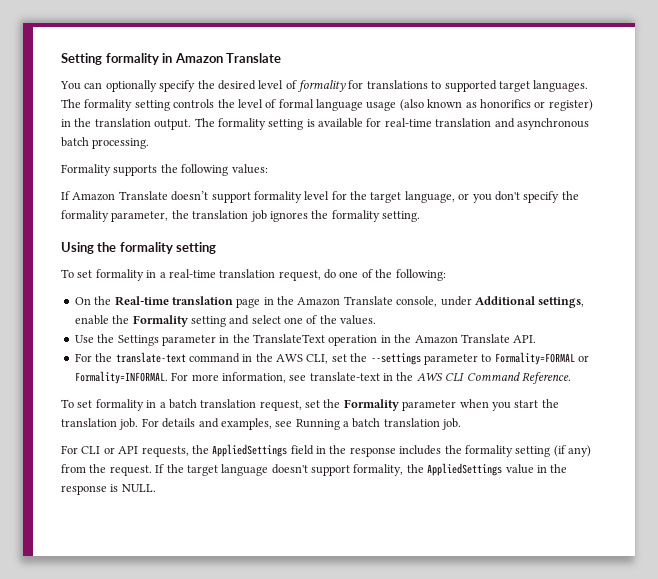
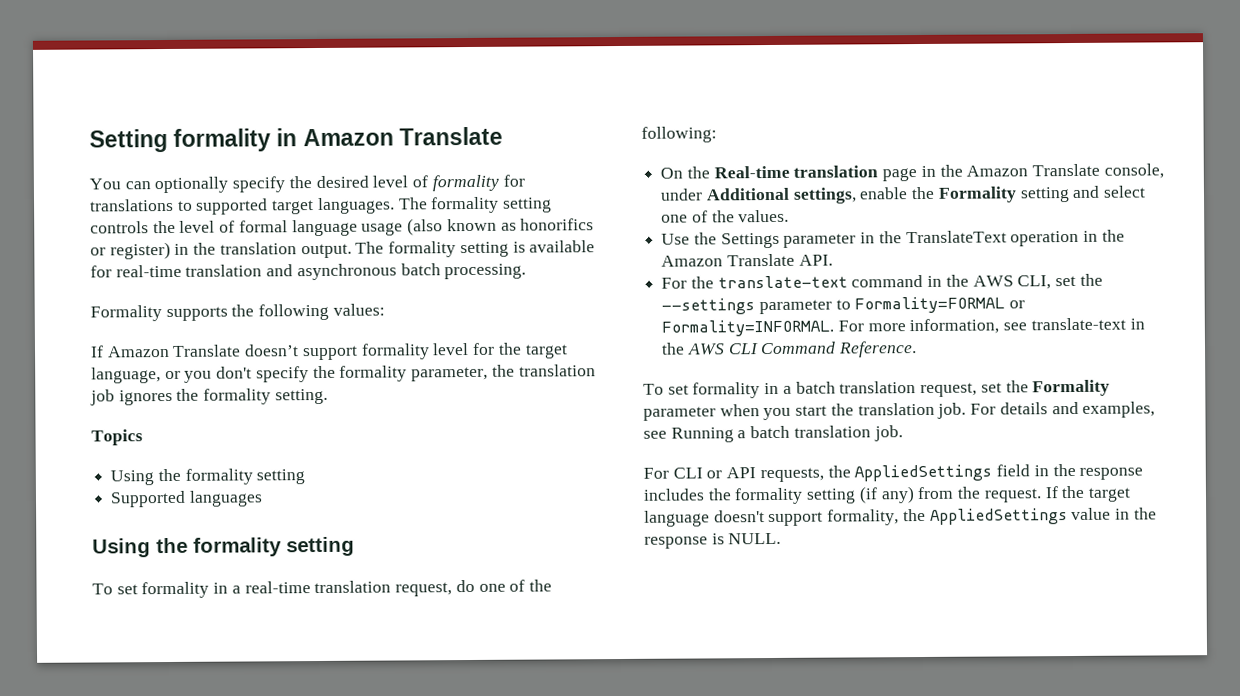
(420, 216) none -> [91,429,143,446] [110,468,306,486] [110,490,263,508] // Topics // Using the formality setting // Supported languages

